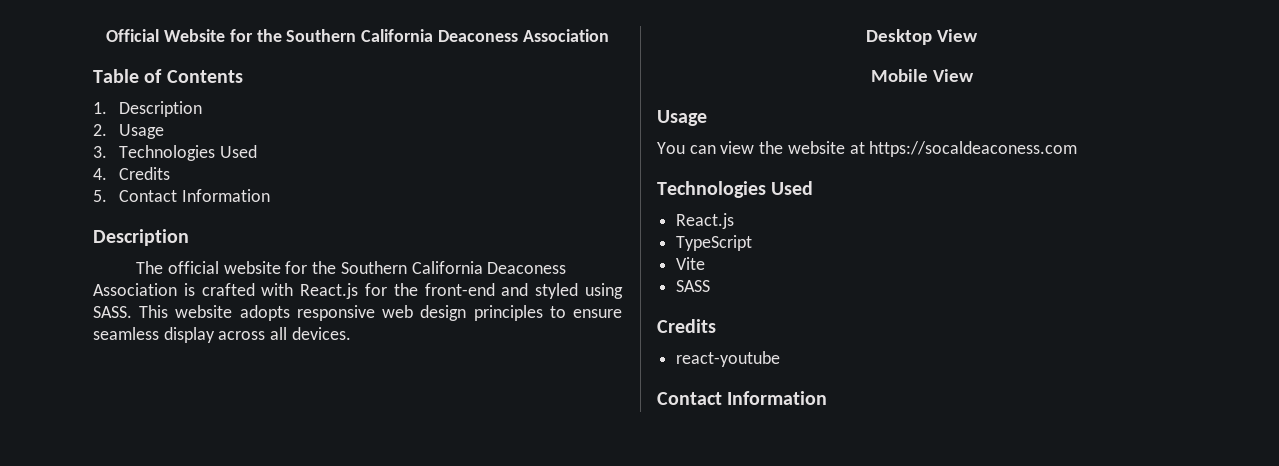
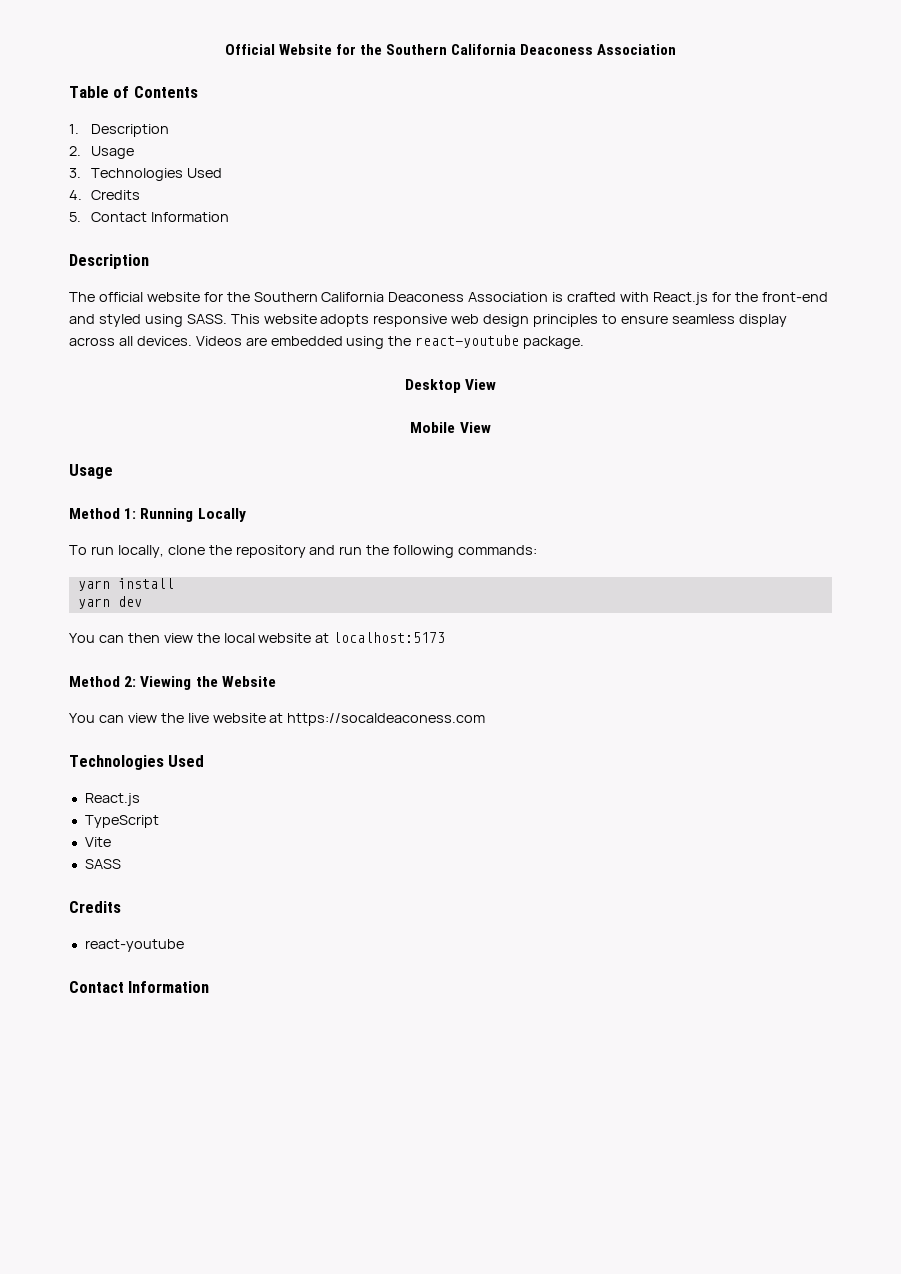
(351, 333) none -> [195,335,585,349] Videos are embedded using the react-youtube package.
(707, 118) none -> [69,508,246,522] [69,545,538,558] [77,578,174,591] [77,596,142,609] [69,632,446,643] [69,676,276,690] // Method 1: Running Locally // To run locally, clone the repository and run the following commands: // yarn install // yarn dev // You can then view the local website at localhost:5173 // Method 2: Viewing the Website
(784, 147) none -> [187,713,209,723] live

